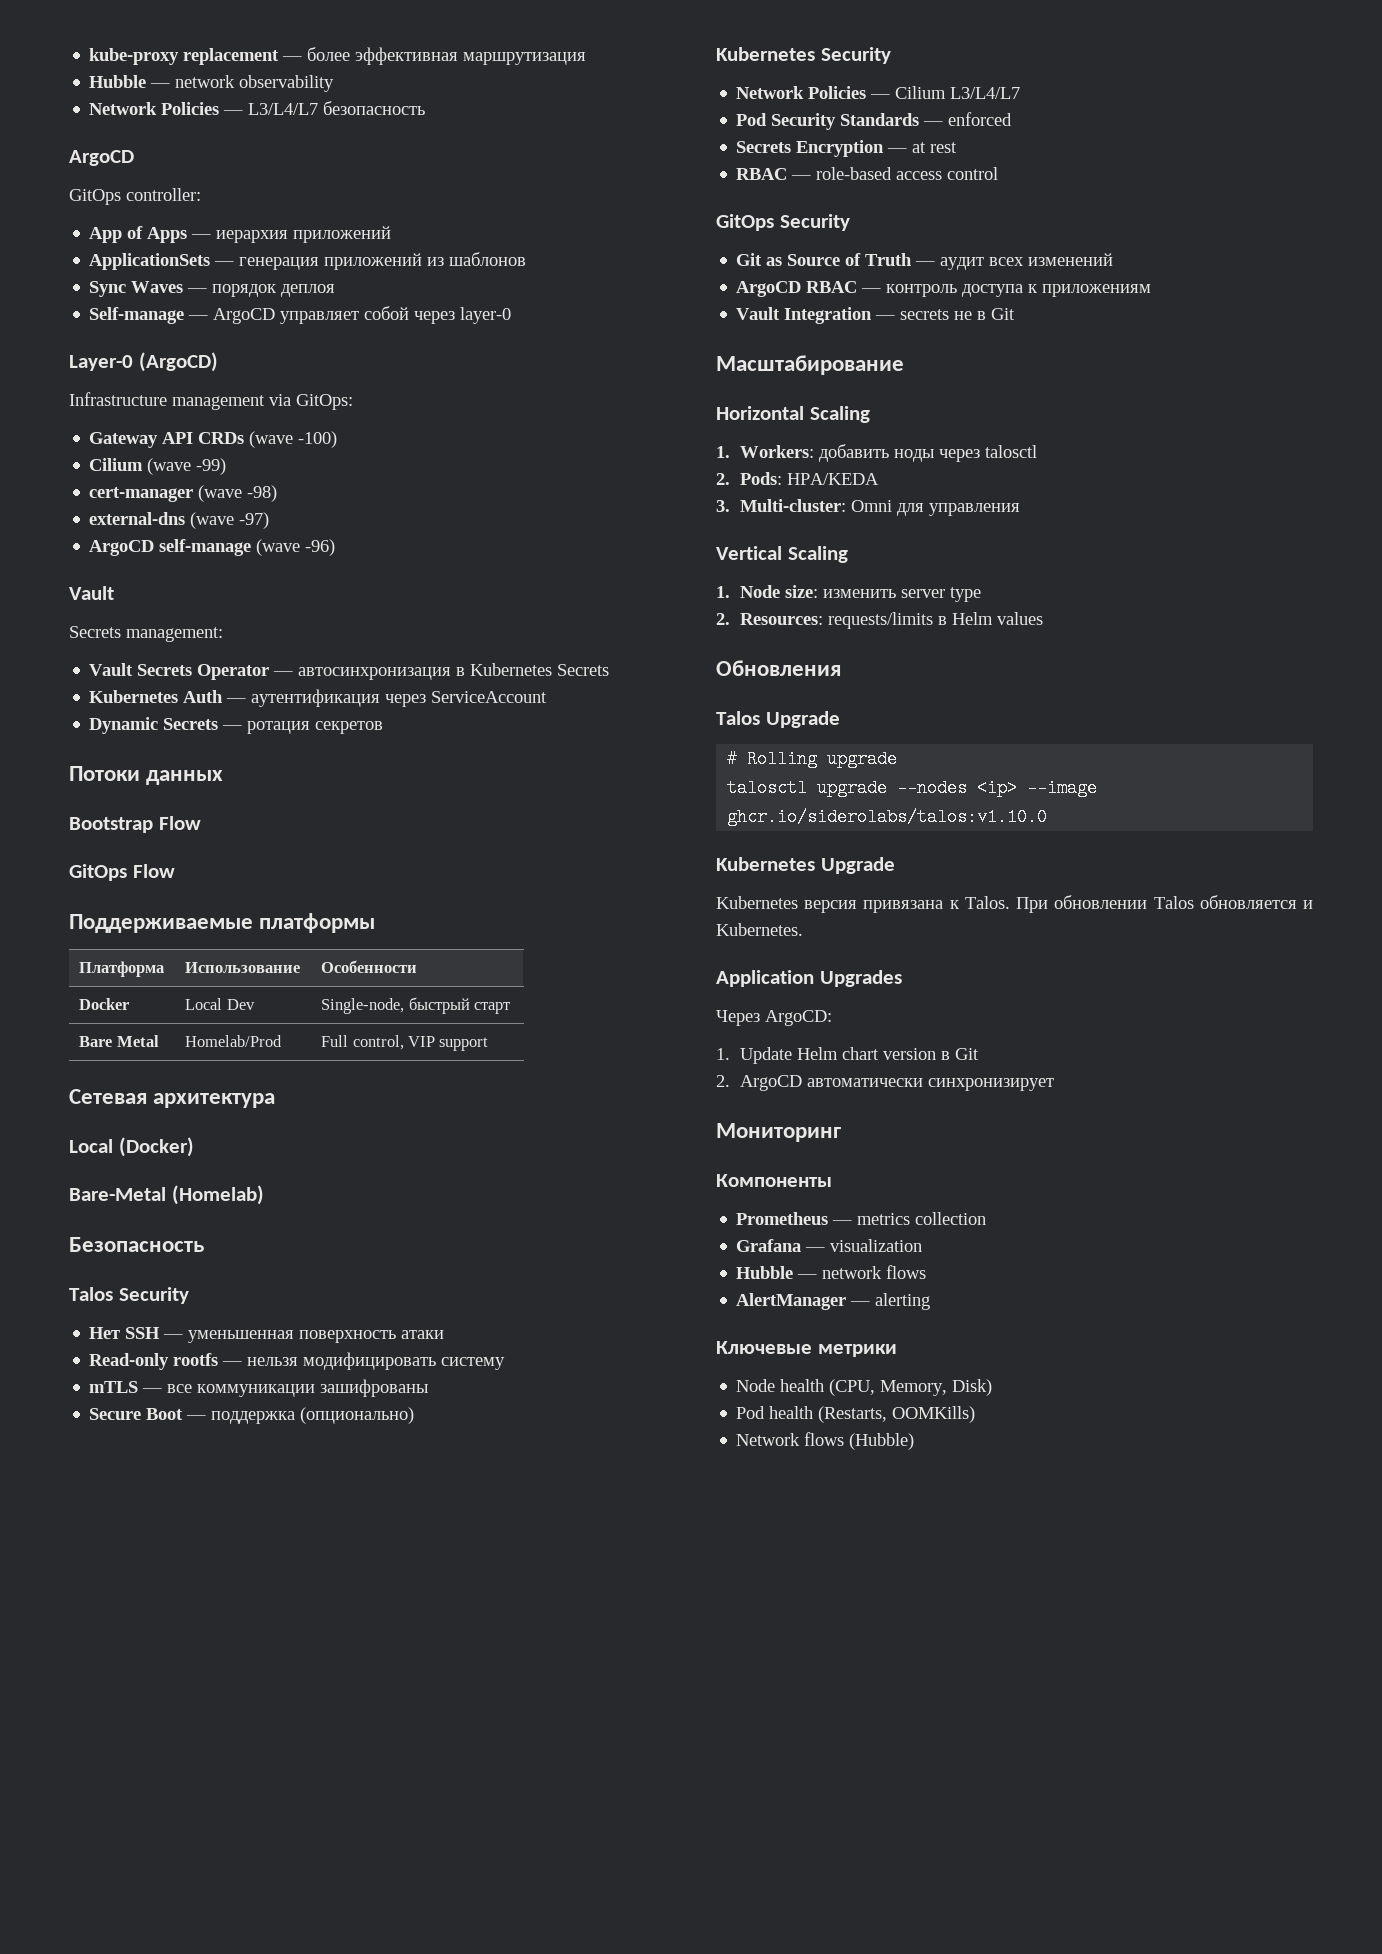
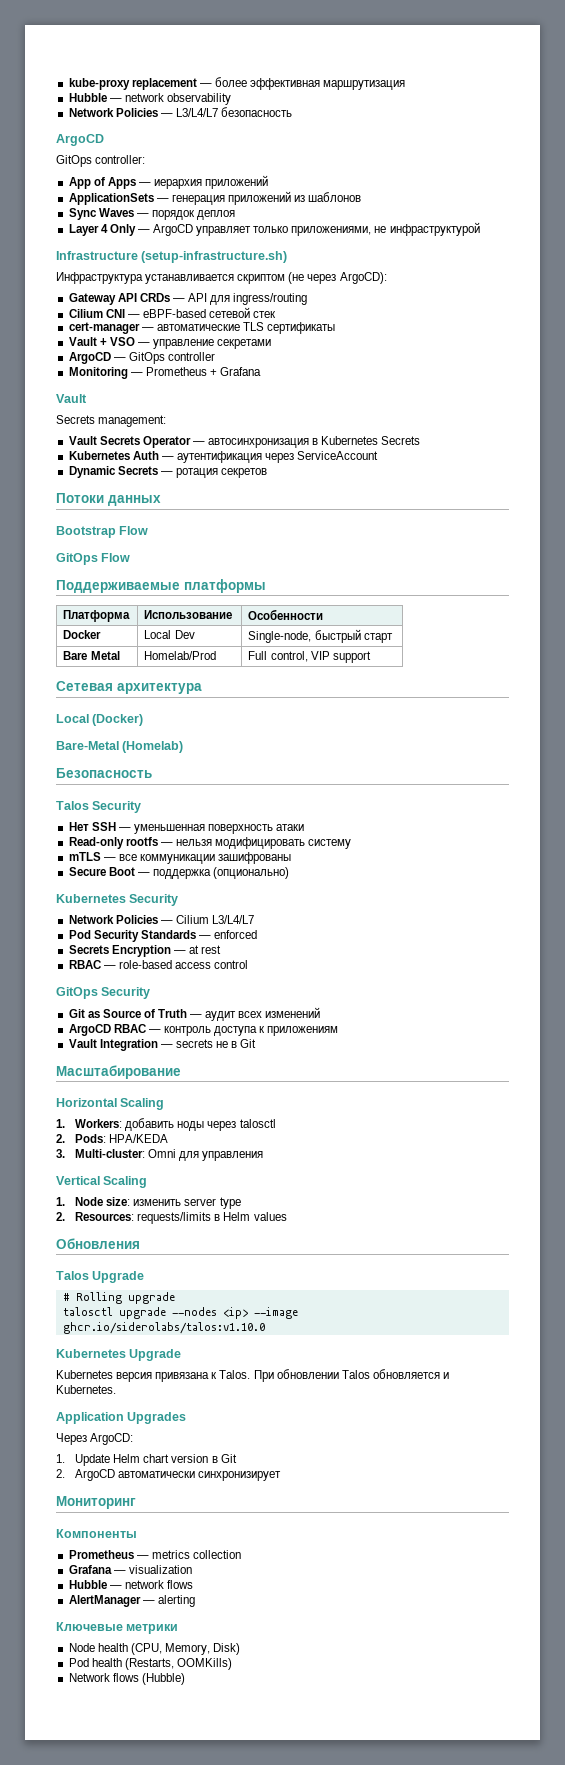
[89,306,512,324] [69,352,218,372] [69,392,353,410] [89,431,338,448] [89,458,227,475] [89,485,278,502] [89,512,270,529] [89,539,336,556] Self-manage — ArgoCD управляет собой через layer-0 // Layer-0 (ArgoCD) // Infrastructure management via GitOps: // Gateway API CRDs (wave -100) // Cilium (wave -99) // cert-manager (wave -98) // external-dns (wave -97) // ArgoCD self-manage (wave -96) -> [68,222,480,236] [56,251,288,263] [56,272,387,284] [68,293,308,305] [68,307,277,318] [68,322,336,334] [68,337,272,349] [68,352,215,364] [68,367,262,379] Layer 4 Only — ArgoCD управляет только приложениями, не инфраструктурой // Infrastructure (setup-infrastructure.sh) // Инфраструктура устанавливается скриптом (не через ArgoCD): // Gateway API CRDs — API для ingress/routing // Cilium CNI — eBPF-based сетевой стек // cert-manager — автоматические TLS сертификаты // Vault + VSO — управление секретами // ArgoCD — GitOps controller // Monitoring — Prometheus + Grafana

